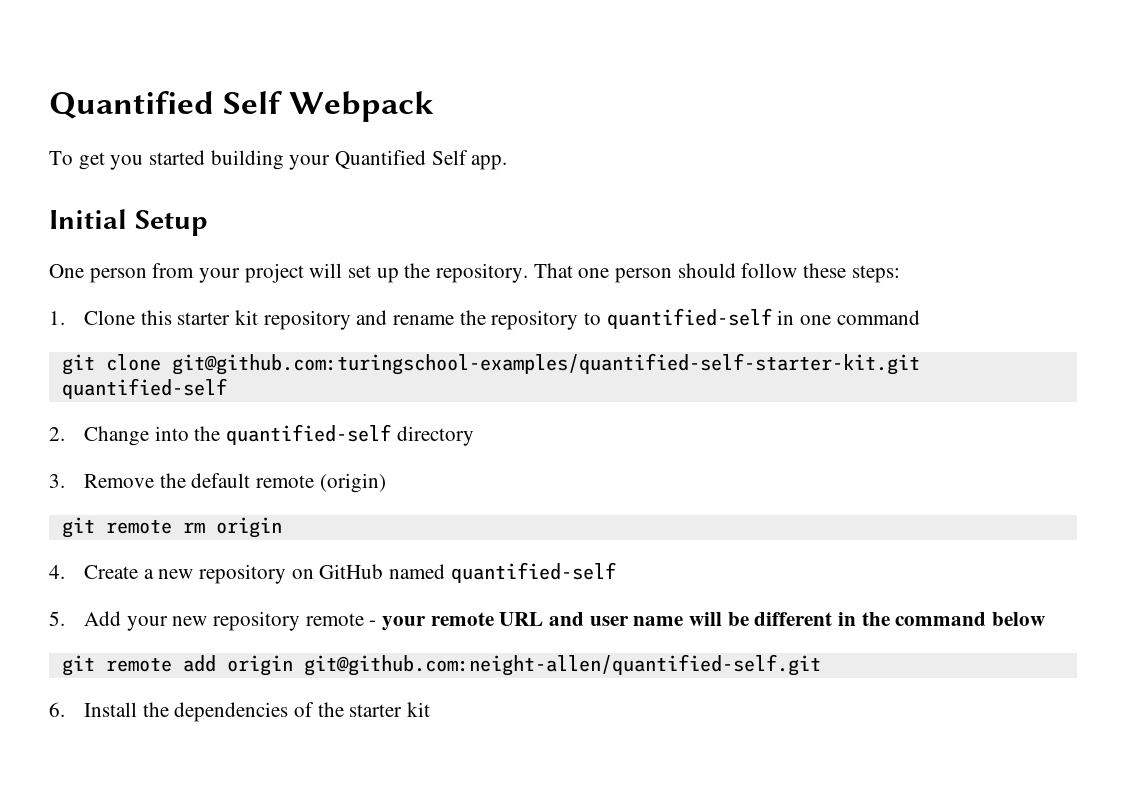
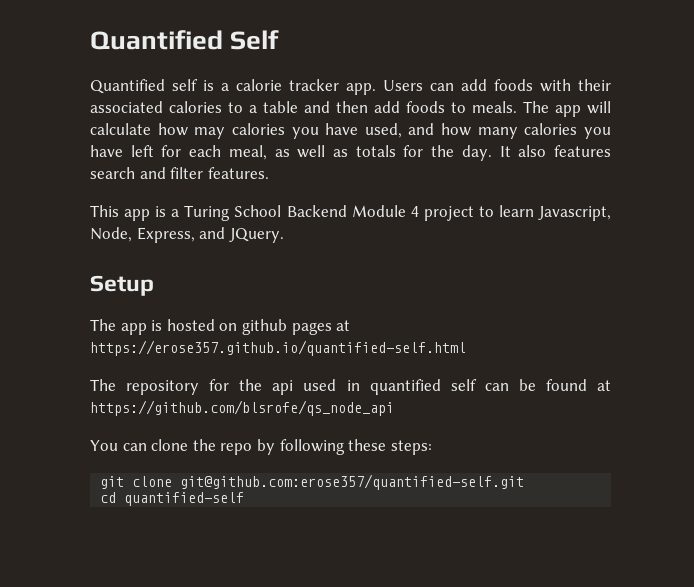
[49,91,435,122] [49,150,508,170] [49,209,208,236] [49,263,900,283] [49,308,920,330] Quantified Self Webpack // To get you started building your Quantified Self app. // Initial Setup // One person from your project will set up the repository. That one person should follow these steps: // 1. Clone this starter kit repository and rename the repository to quantified-self in one command -> [90,30,280,50] [90,79,611,95] [90,101,611,117] [90,123,611,139] [90,145,611,161] [90,167,269,179] [90,205,611,221] [90,227,284,243] [90,275,154,296] [90,319,351,335] [90,340,466,356] [90,379,611,395] [90,400,394,416] [90,439,432,455] Quantified Self // Quantified self is a calorie tracker app. Users can add foods with their associated calories to a table and then add foods to meals. The app will calculate how may calories you have used, and how many calories you have left for each meal, as well as totals for the day. It also features search and filter features. // This app is a Turing School Backend Module 4 project to learn Javascript, Node, Express, and JQuery. // Setup // The app is hosted on github pages at https://erose357.github.io/quantified-self.html // The repository for the api used in quantified self can be found at https://github.com/blsrofe/qs_node_api // You can clone the repo by following these steps:
[171,353,920,375] [61,378,227,399] [49,424,474,446] [49,473,386,493] [61,517,282,538] [49,562,616,584] [49,611,1045,631] [61,654,821,676] [49,702,430,722] git@github.com:turingschool-examples/quantified-self-starter-kit.git quantified-self // 2. Change into the quantified-self directory // 3. Remove the default remote (origin) // git remote rm origin // 4. Create a new repository on GitHub named quantified-self // 5. Add your new repository remote - your remote URL and user name will be different in the command below // git remote add origin git@github.com:neight-allen/quantified-self.git // 6. Install the dependencies of the starter kit -> [180,474,525,490] [100,492,245,506] git@github.com:erose357/quantified-self.git // cd quantified-self

